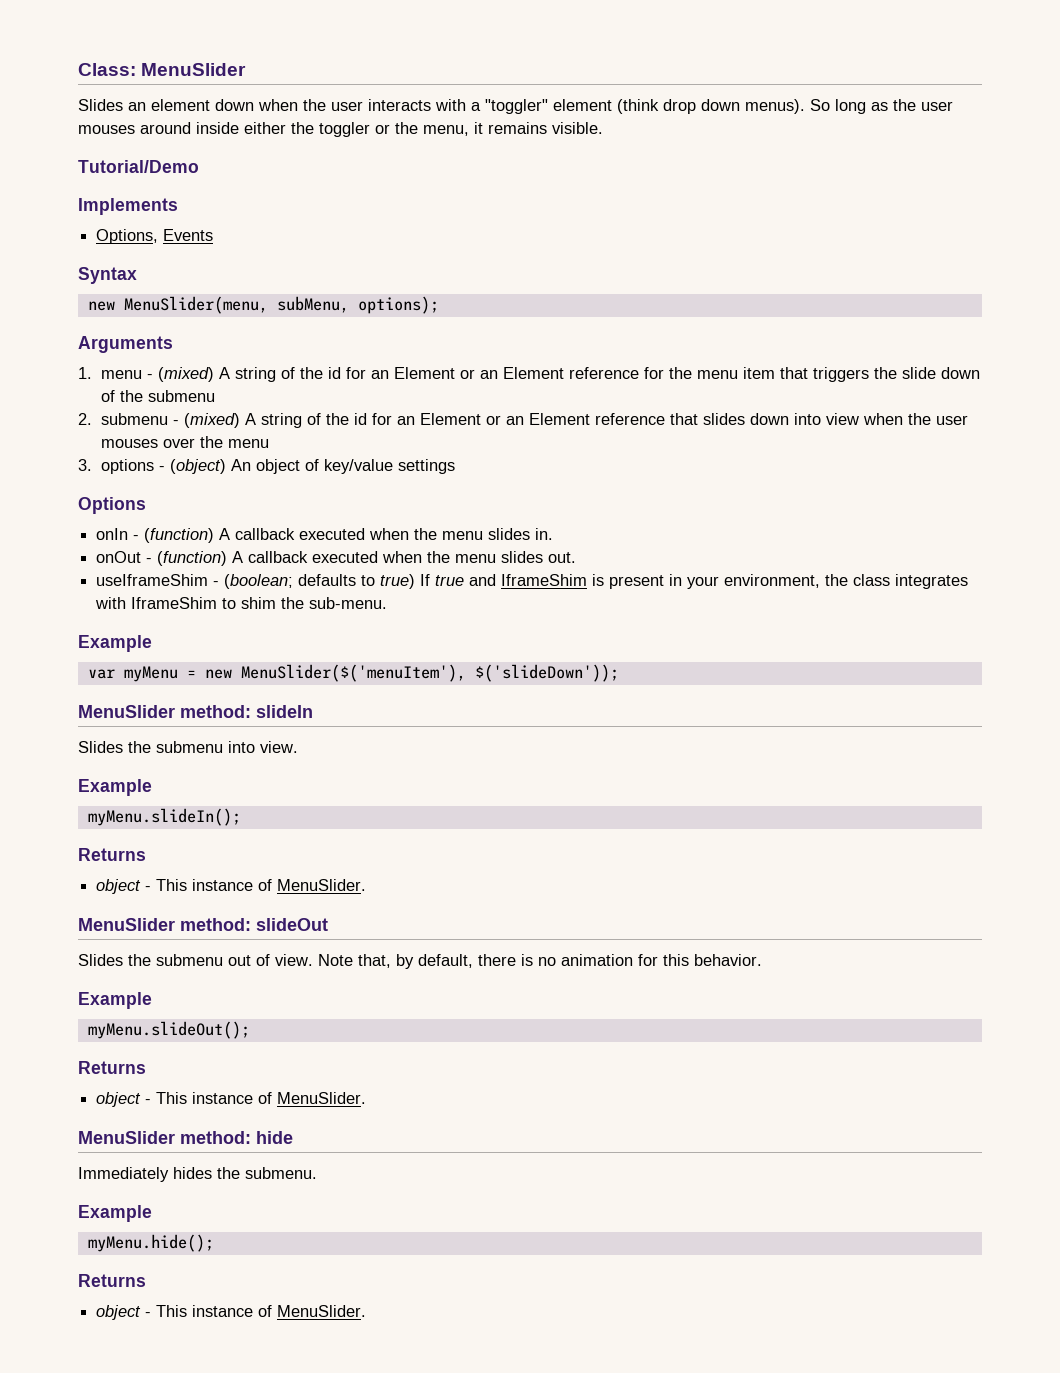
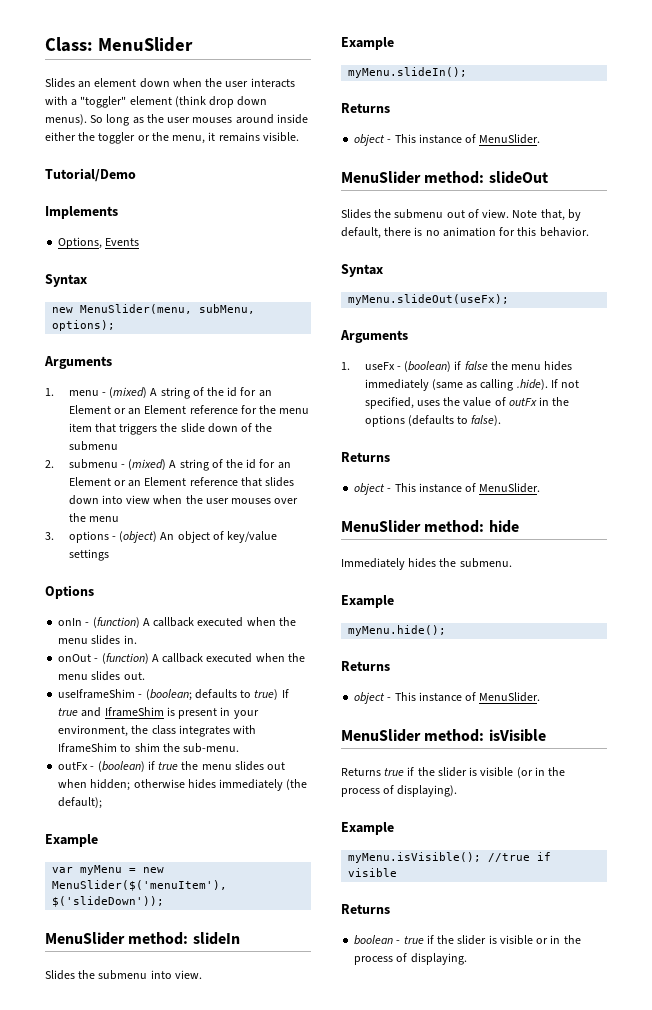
(388, 603) none -> [58,761,286,772] [58,779,308,791] [58,797,103,809] // outFx - (boolean) if true the menu slides out when hidden; otherwise hides immediately (the default);
[78,992,152,1009] [87,1021,250,1039] Example // myMenu.slideOut(); -> [341,264,383,277] [348,294,510,305] [340,330,408,343] [341,361,573,372] [364,379,580,391] [364,397,570,409] [364,415,502,427] Syntax // myMenu.slideOut(useFx); // Arguments // 1. useFx - (boolean) if false the menu hides immediately (same as calling .hide). If not specified, uses the value of outFx in the options (defaults to false).
(367, 1311) none -> [341,729,546,742] [341,767,566,778] [341,785,458,797] [341,822,394,835] [348,852,552,863] [348,868,398,877] [341,904,390,914] [354,935,581,945] [354,953,467,965] // MenuSlider method: isVisible // Returns true if the slider is visible (or in the process of displaying). // Example // myMenu.isVisible(); //true if visible // Returns // boolean - true if the slider is visible or in the process of displaying.

